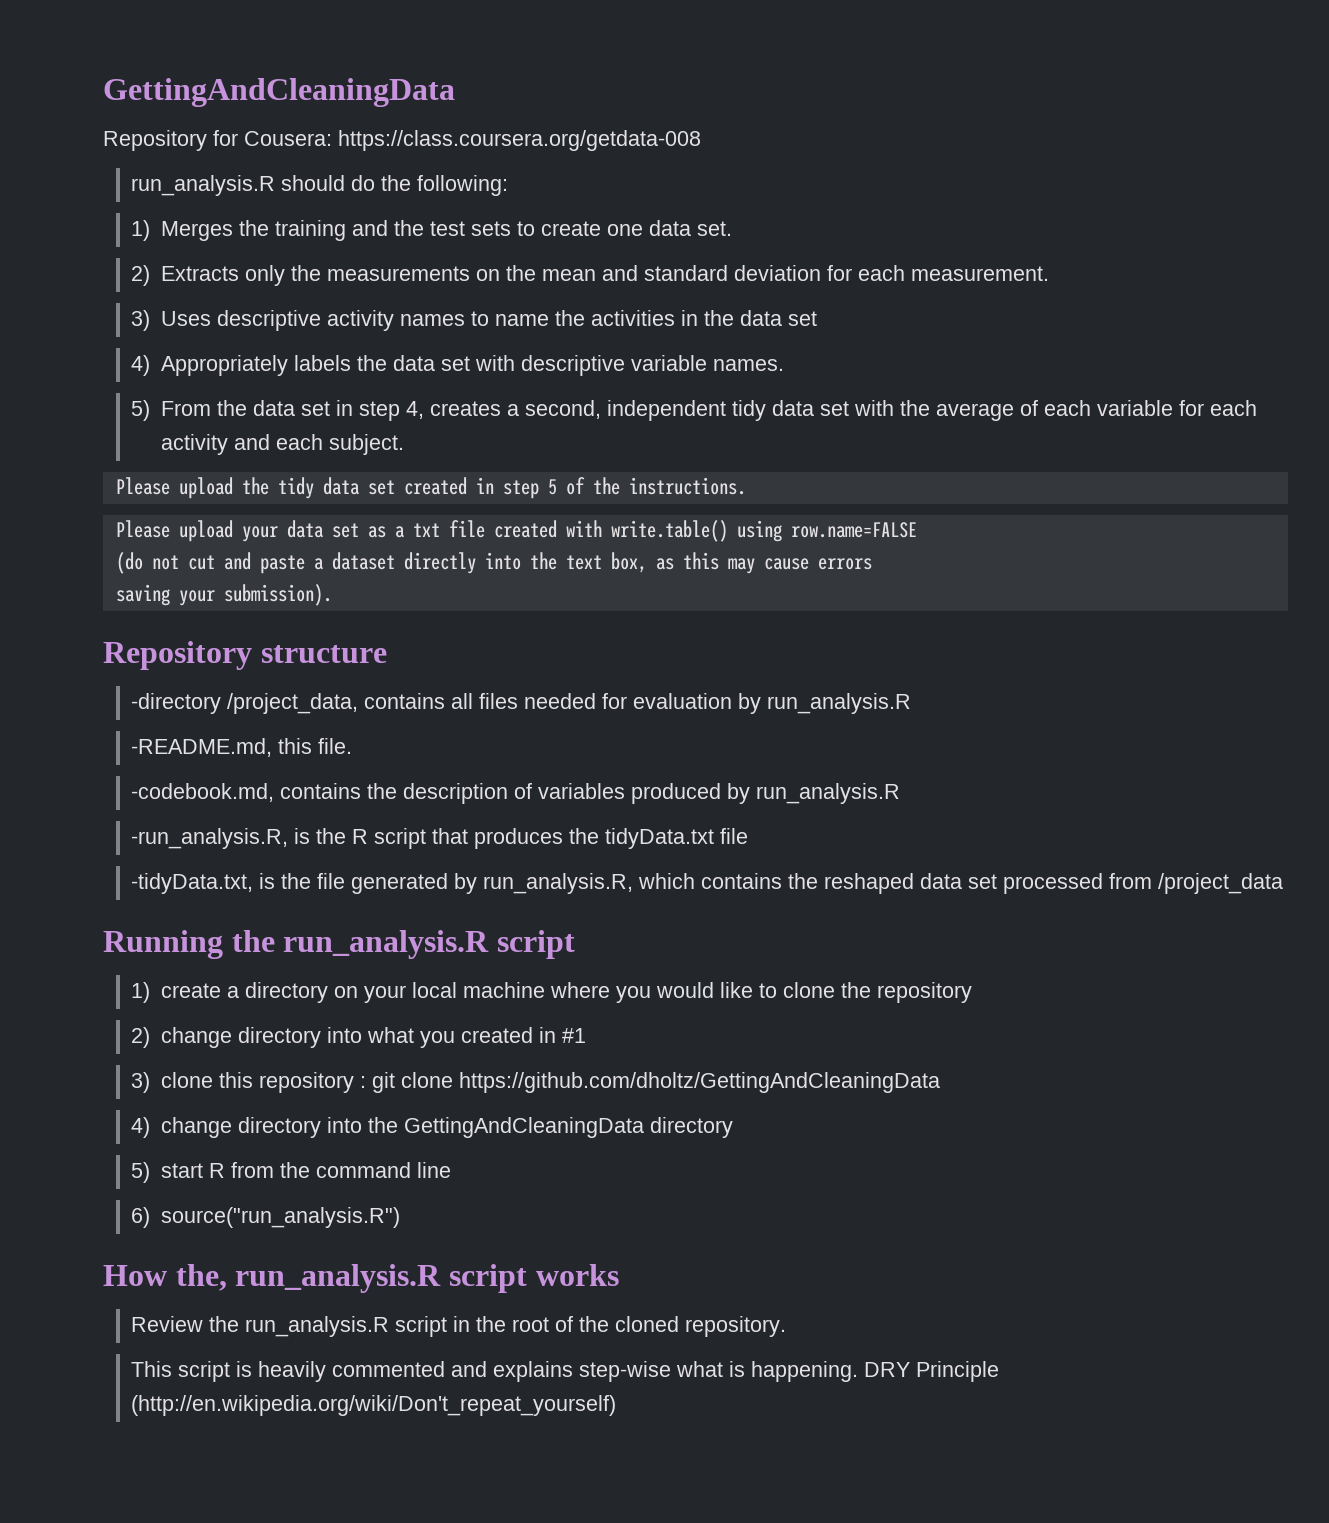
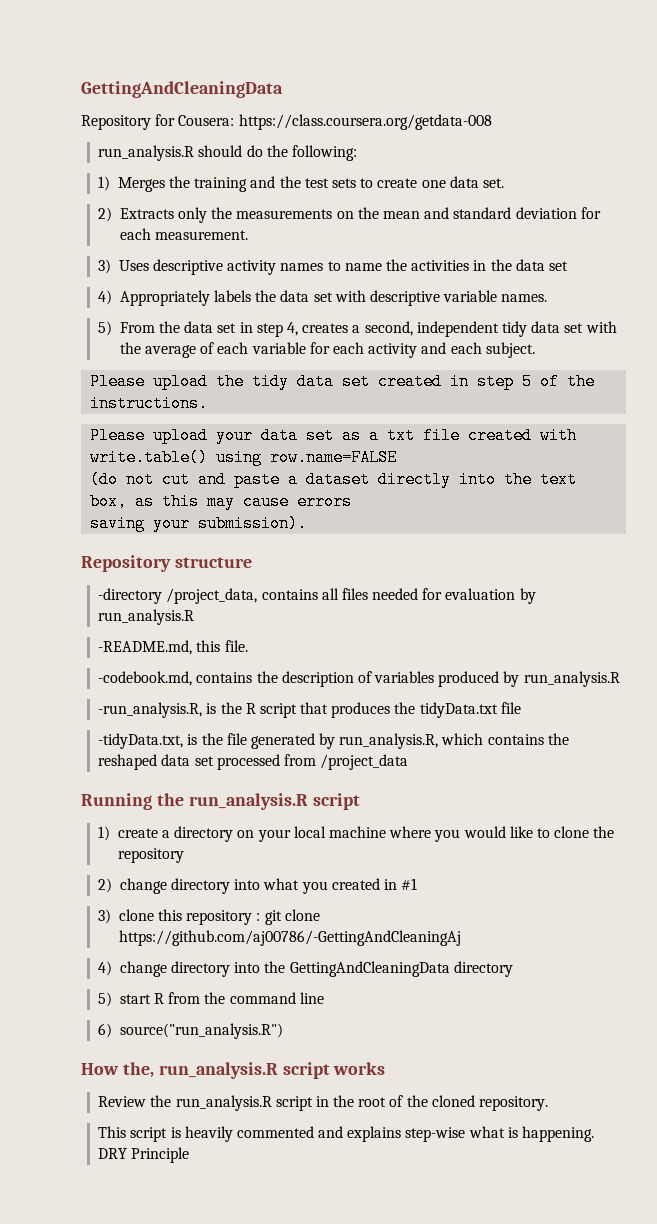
[459,1072,941,1093] https://github.com/dholtz/GettingAndCleaningData -> [118,930,461,946] https://github.com/aj00786/-GettingAndCleaningAj
[131,1395,617,1416] (http://en.wikipedia.org/wiki/Don't_repeat_yourself) -> (190, 1155) none

